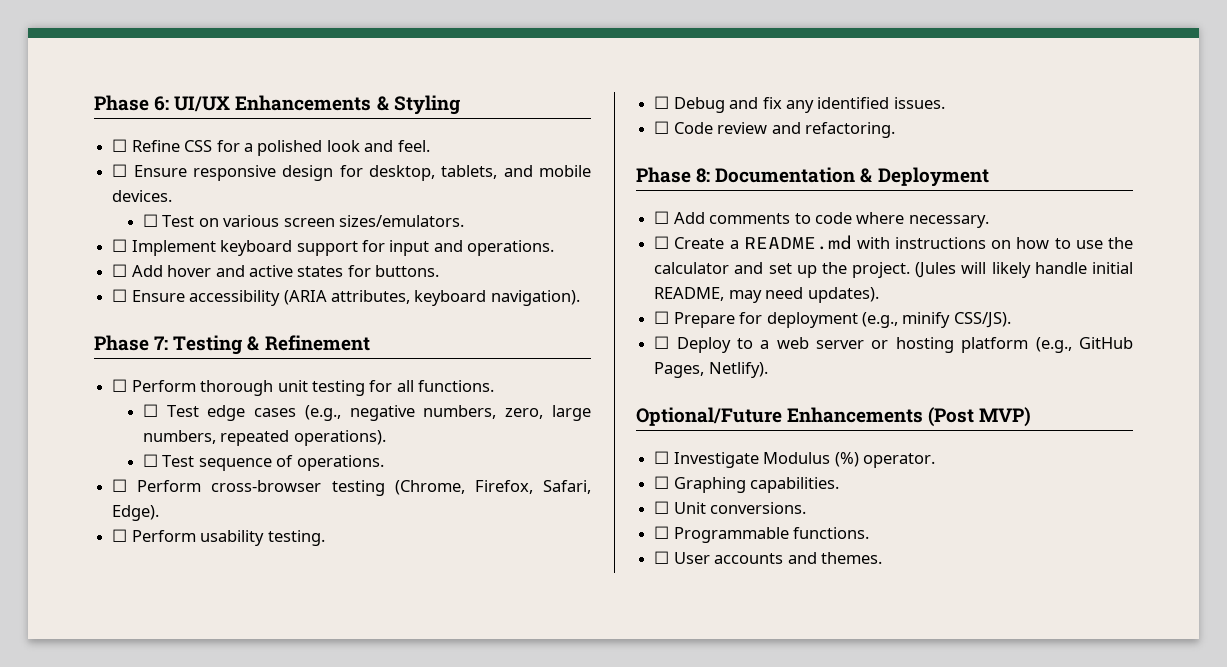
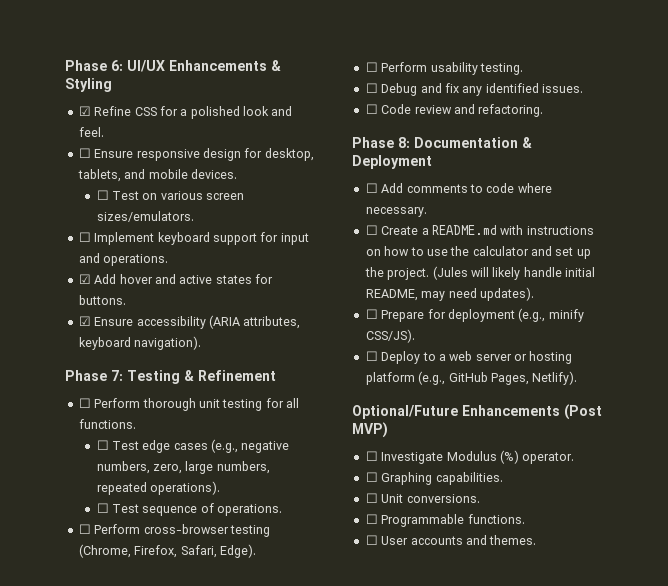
[112,139,128,152] ☐ -> [78,106,91,116] ☑
[112,264,128,277] ☐ -> [78,274,91,284] ☑
[112,289,128,302] ☐ -> [78,316,91,326] ☑

